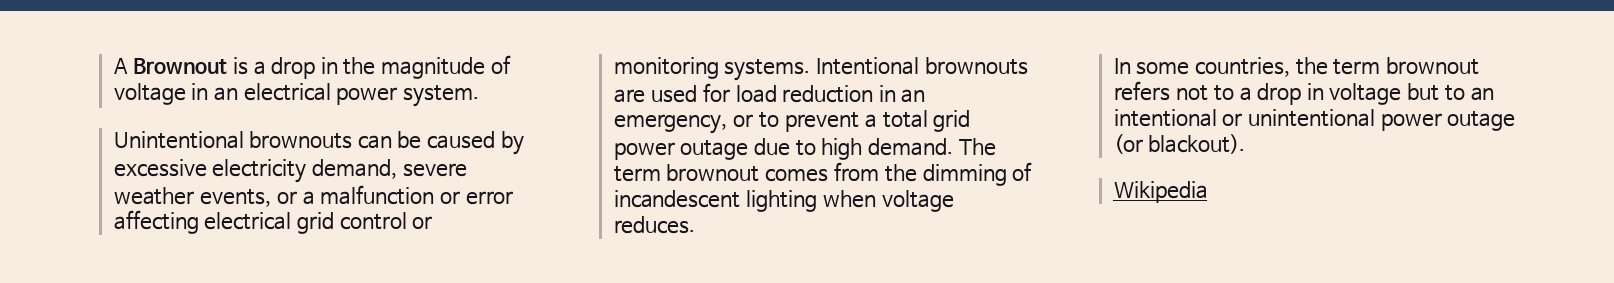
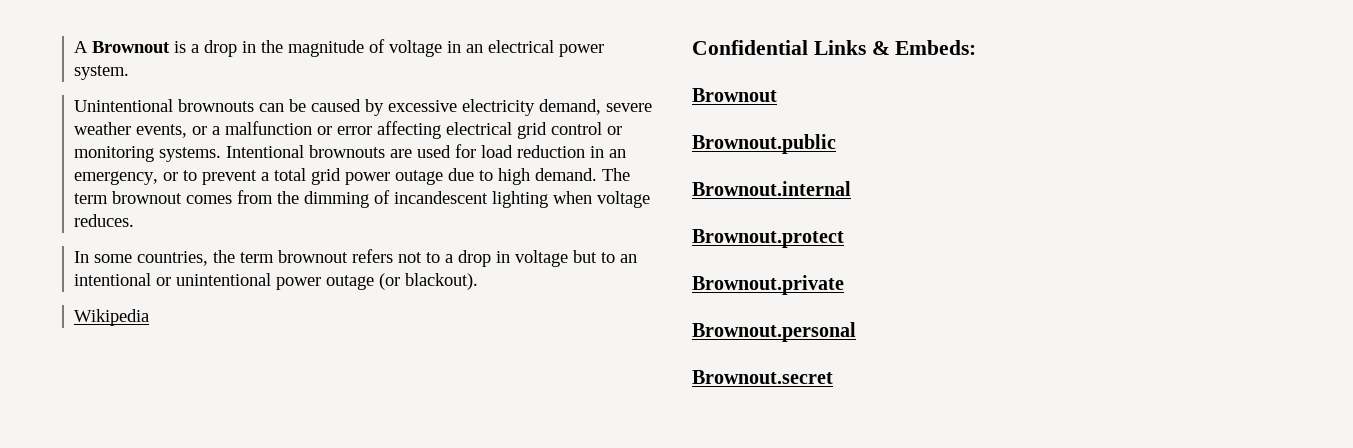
(1208, 192) none -> [692,40,977,55] [692,88,777,102] [692,134,836,154] [692,181,851,196] [692,229,844,248] [692,275,844,295] [692,322,856,342] [692,370,833,384] // Confidential Links & Embeds: // Brownout // Brownout.public // Brownout.internal // Brownout.protect // Brownout.private // Brownout.personal // Brownout.secret

